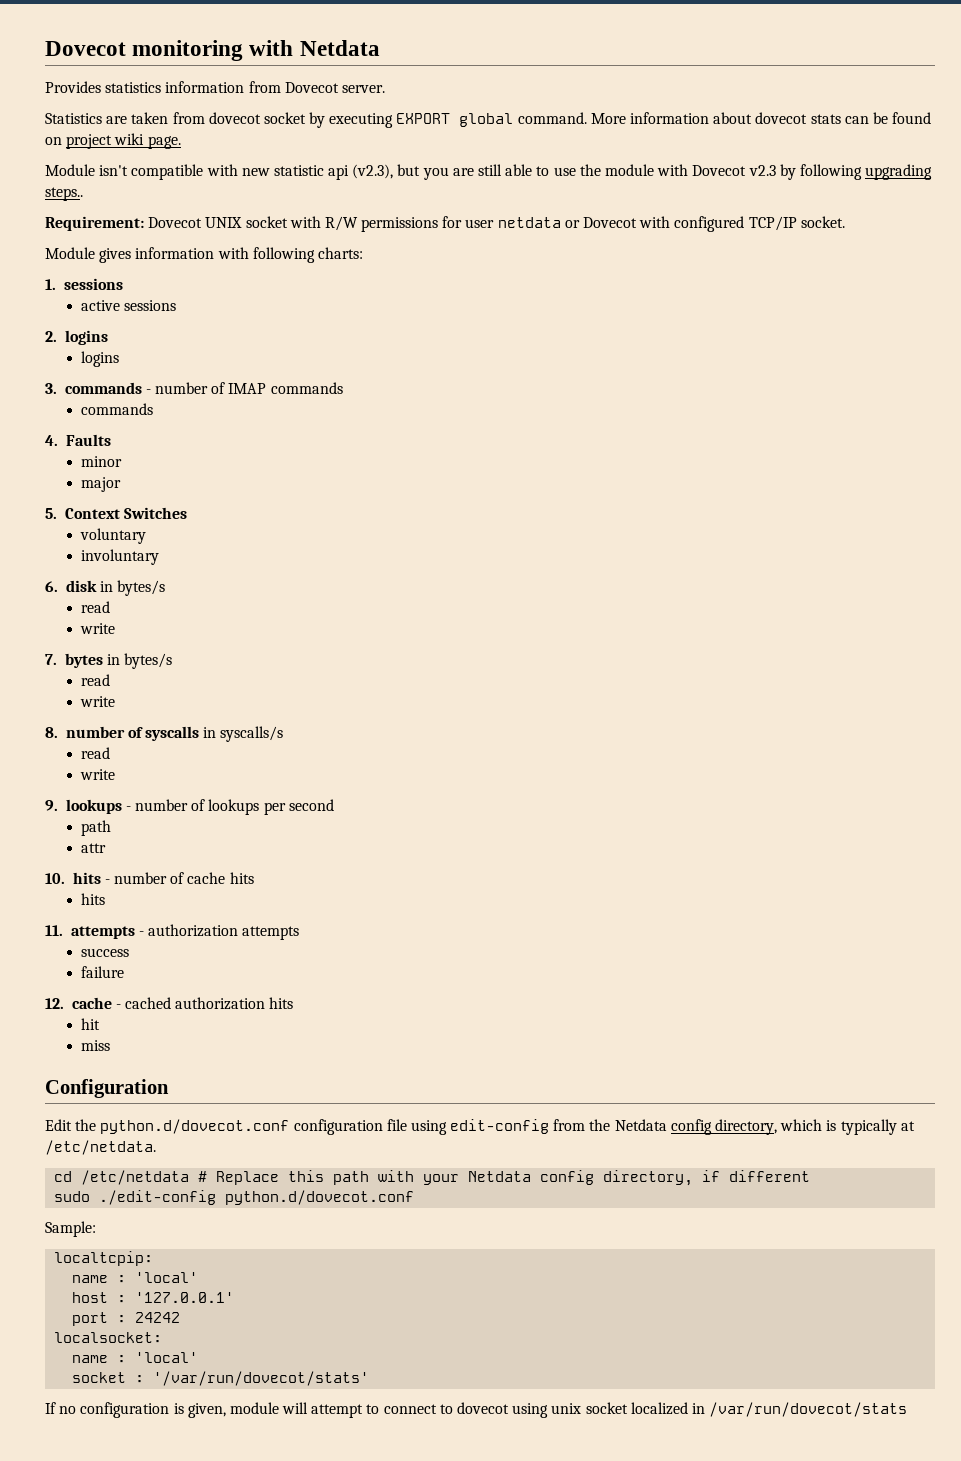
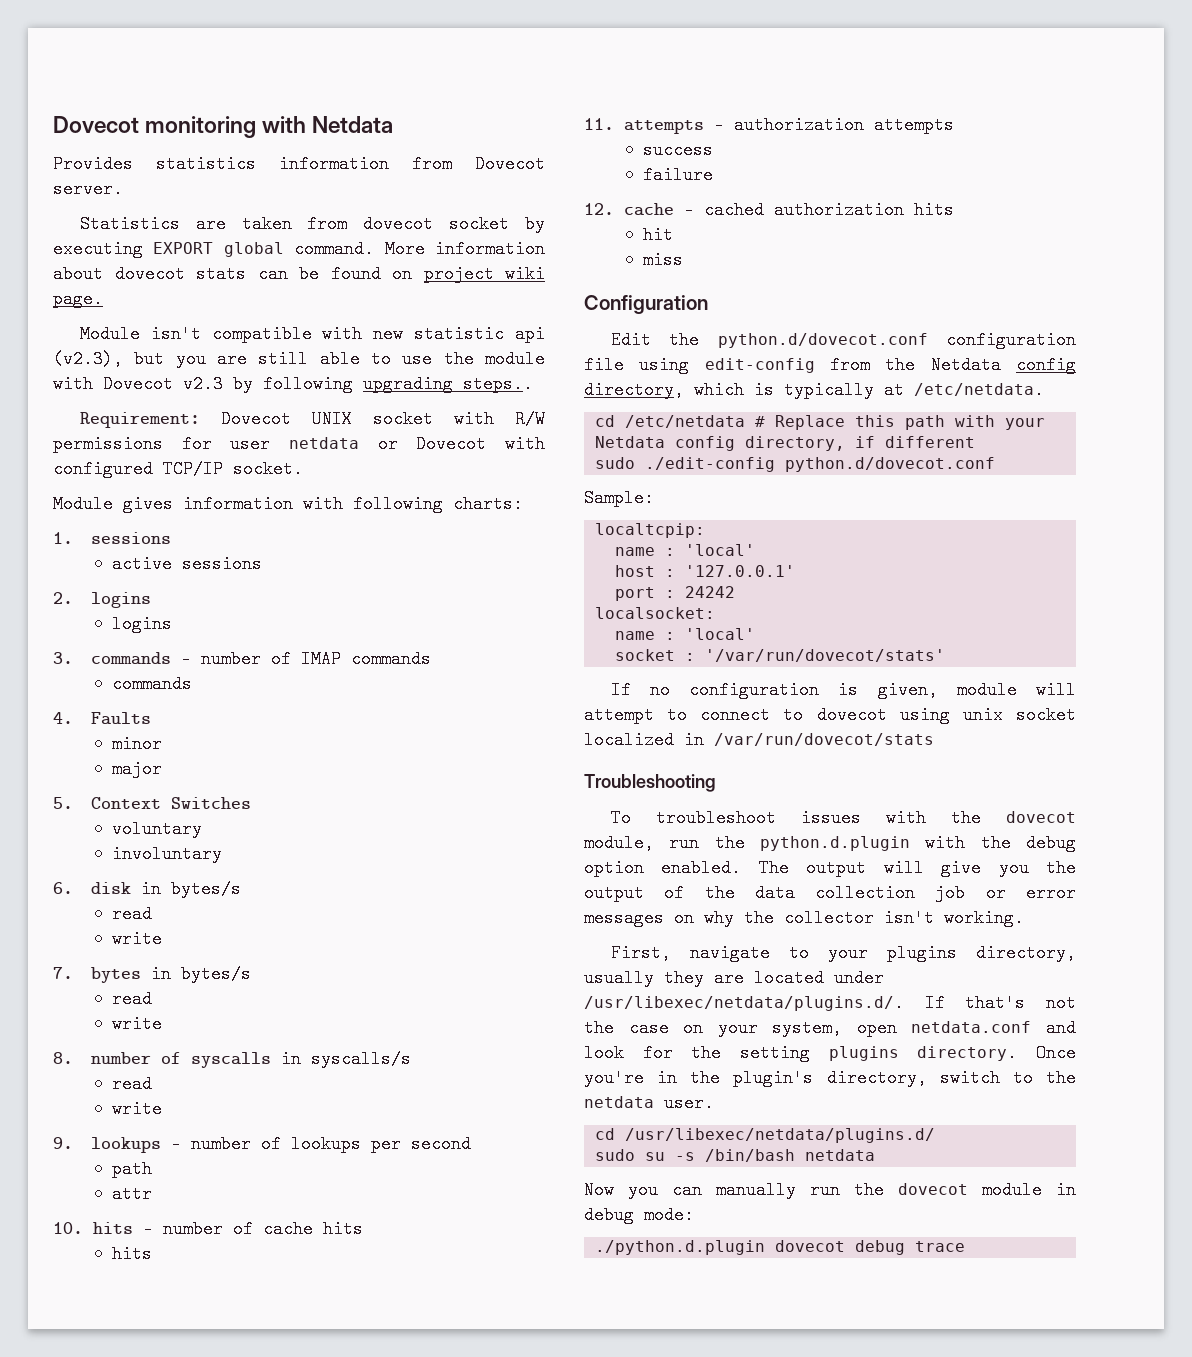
(908, 1409) none -> [584,774,716,792] [610,809,1076,827] [584,834,1076,852] [584,859,1076,877] [584,884,1076,902] [584,909,1024,927] [610,944,1076,962] [584,969,884,987] [584,994,1076,1012] [584,1019,1076,1037] [584,1044,1076,1062] [584,1069,1076,1087] [584,1094,714,1112] [595,1128,936,1143] [595,1149,876,1162] [584,1181,1076,1199] [584,1206,694,1224] [595,1240,966,1255] // Troubleshooting // To troubleshoot issues with the dovecot module, run the python.d.plugin with the debug option enabled. The output will give you the output of the data collection job or error messages on why the collector isn't working. // First, navigate to your plugins directory, usually they are located under /usr/libexec/netdata/plugins.d/. If that's not the case on your system, open netdata.conf and look for the setting plugins directory. Once you're in the plugin's directory, switch to the netdata user. // cd /usr/libexec/netdata/plugins.d/ // sudo su -s /bin/bash netdata // Now you can manually run the dovecot module in debug mode: // ./python.d.plugin dovecot debug trace

